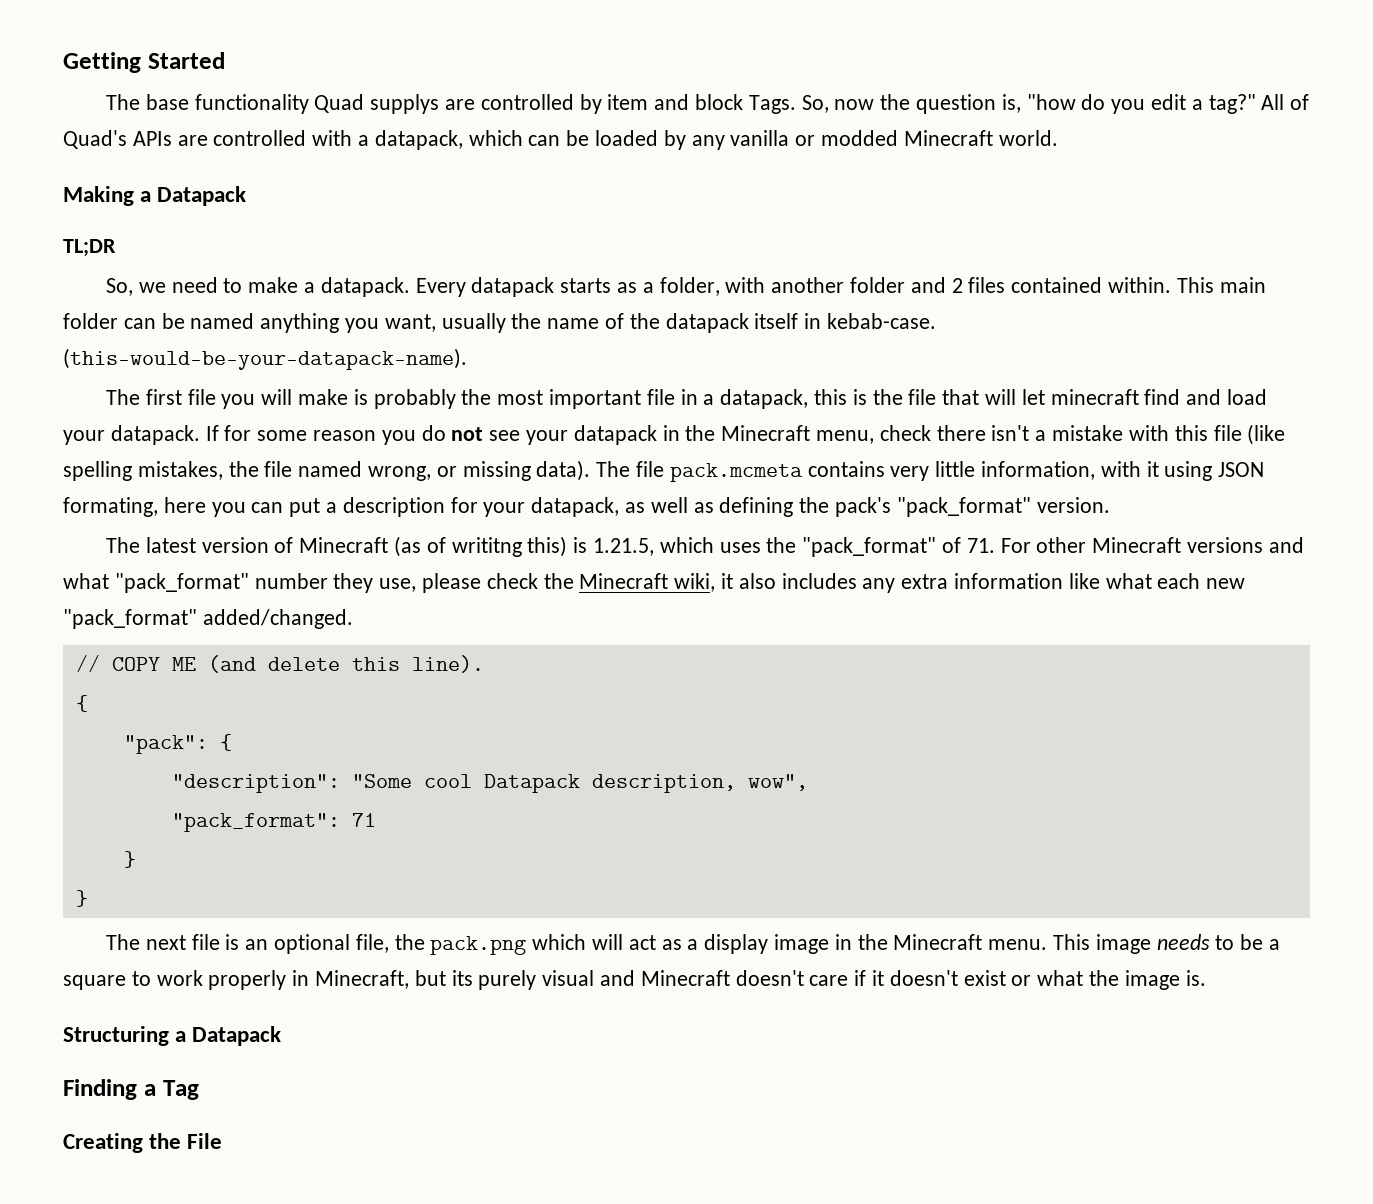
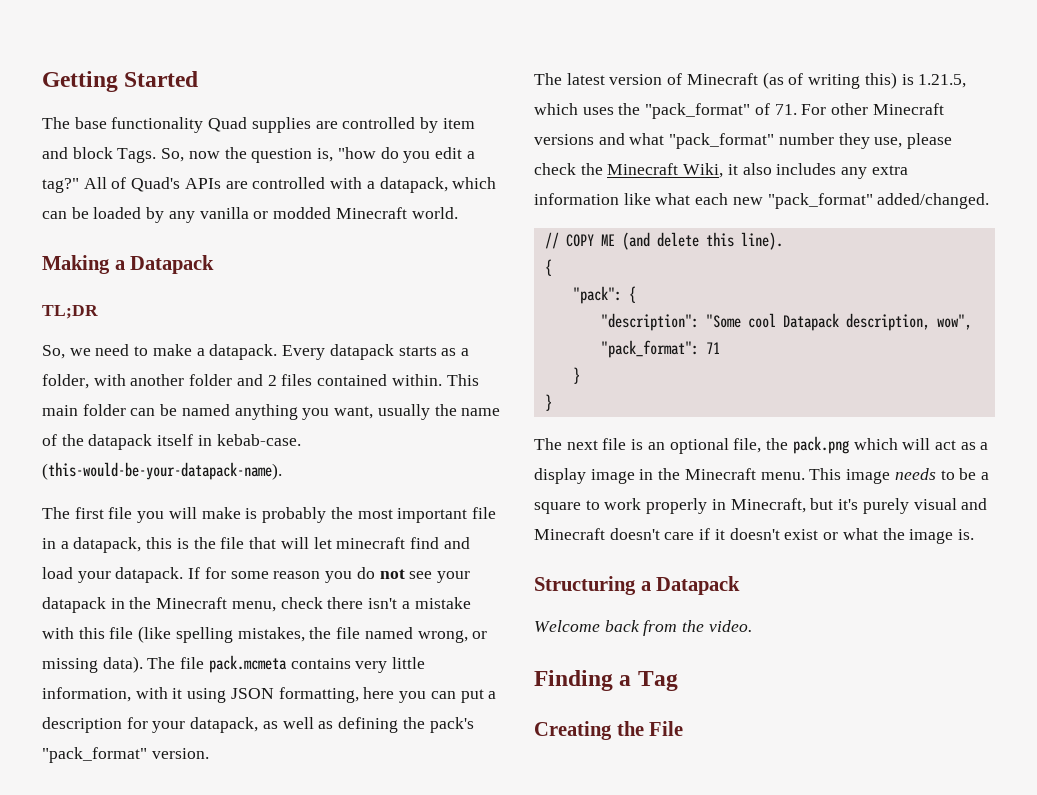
[370,94,440,114] supplys -> [251,117,311,133] supplies
[63,497,158,517] formating, -> [278,687,359,703] formatting,
[451,537,522,557] writitng -> [808,74,861,89] writing
[674,573,716,592] wiki, -> [683,163,724,178] Wiki,
[451,970,473,986] its -> [838,499,859,510] it's
(282, 1036) none -> [534,620,752,636] // Welcome back from the video.

